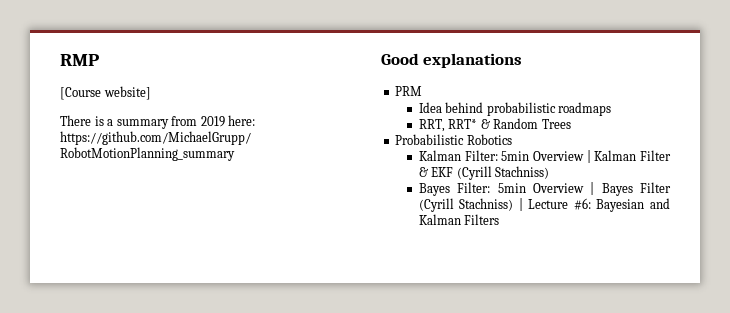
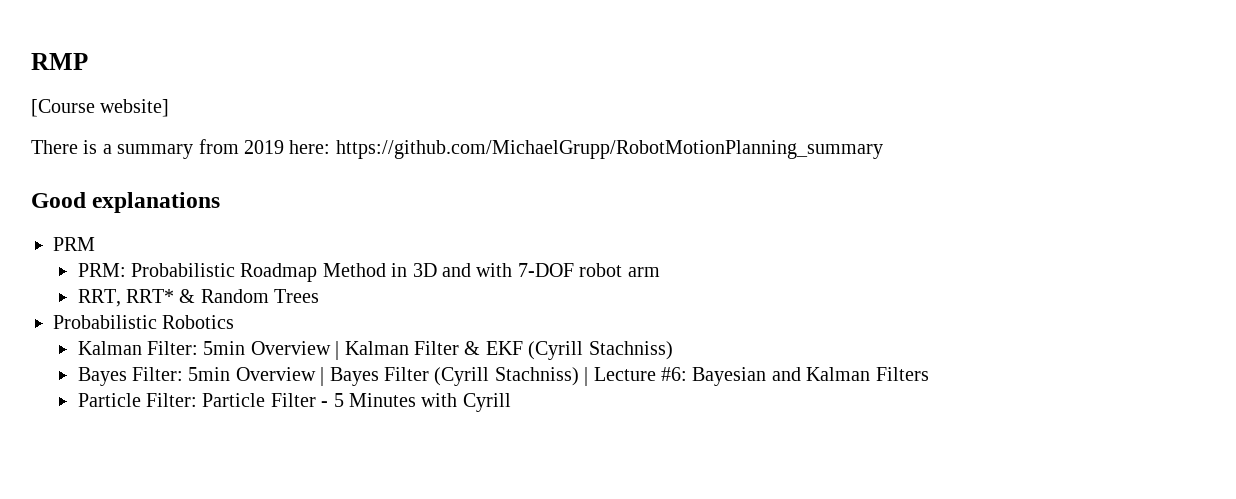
[418,102,612,116] Idea behind probabilistic roadmaps -> [77,263,660,282] PRM: Probabilistic Roadmap Method in 3D and with 7-DOF robot arm
(500, 219) none -> [77,393,511,412] // Particle Filter: Particle Filter - 5 Minutes with Cyrill

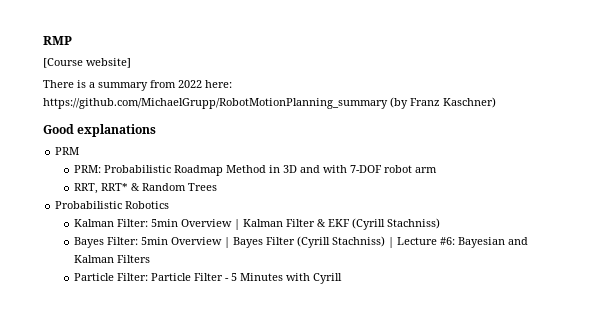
[244,140,284,154] 2019 -> [178,80,202,88] 2022
(883, 149) none -> [390,97,496,109] (by Franz Kaschner)

